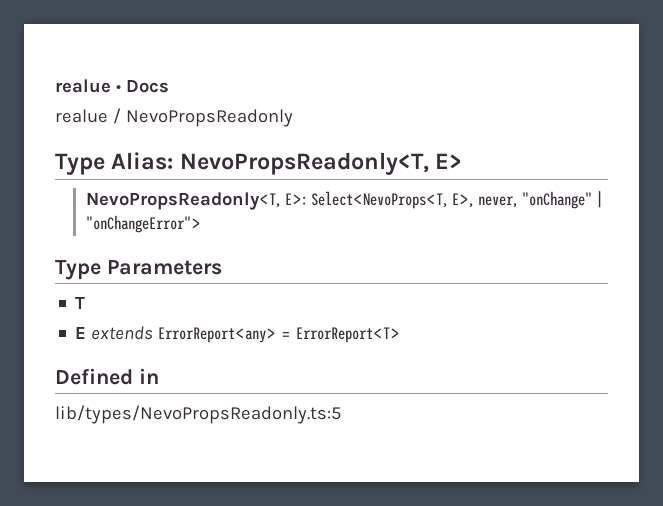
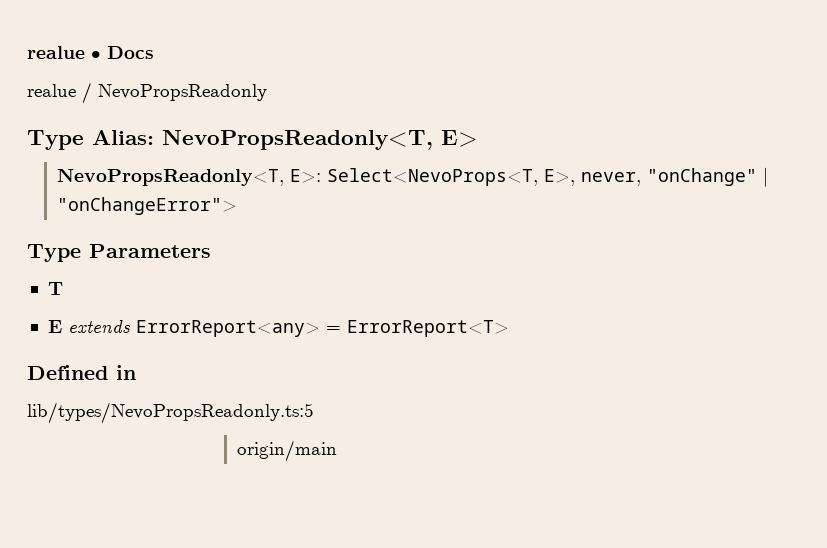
(341, 414) none -> [237,440,338,462] // origin/main

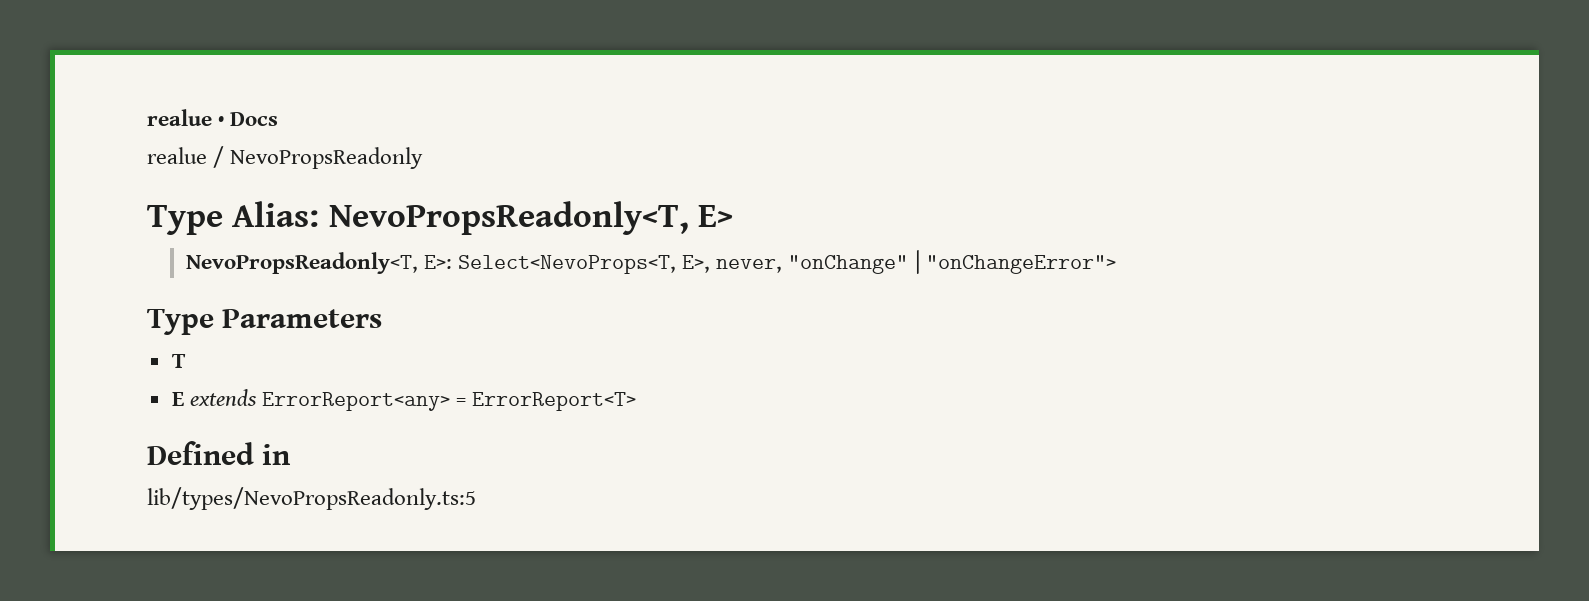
[237,440,338,462] // origin/main -> (476, 498) none

